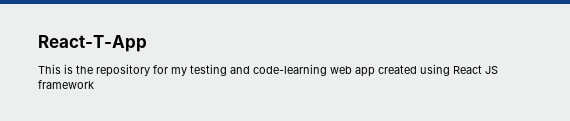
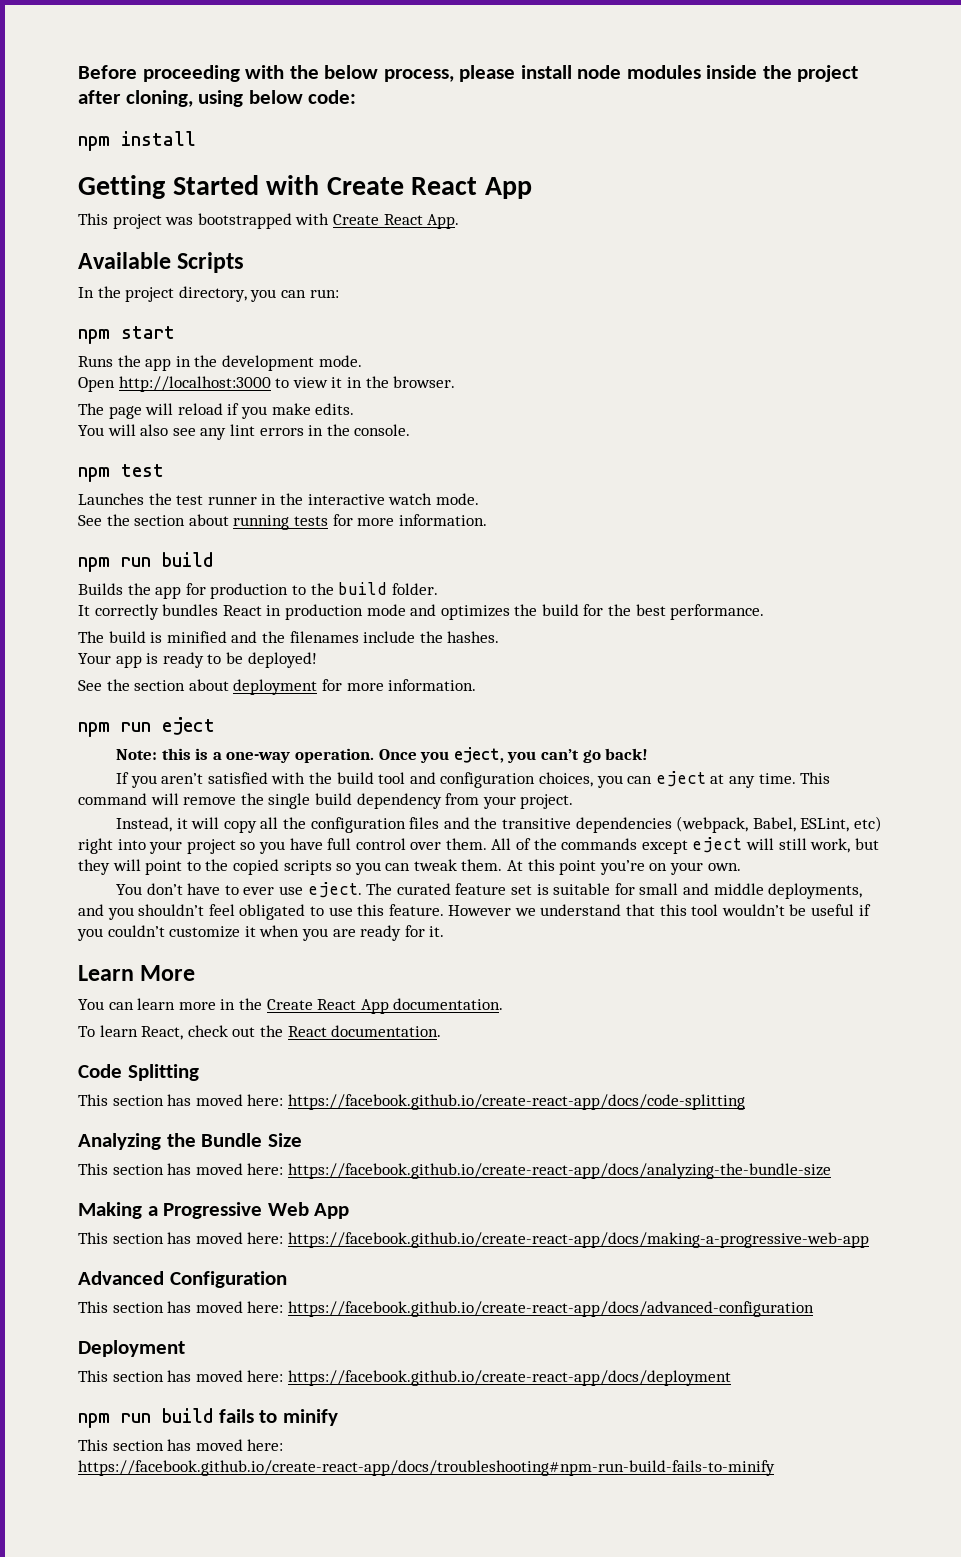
[38,35,147,52] [38,64,498,77] [38,80,94,89] React-T-App // This is the repository for my testing and code-learning web app created using React JS framework -> [78,65,859,82] [78,90,357,107] [78,131,196,151] [78,175,532,199] [78,213,460,229] [78,252,245,273] [78,286,339,302] [78,326,175,344] [78,355,362,371] [78,376,456,392] [78,403,355,419] [78,424,411,440] [78,464,164,482] [78,493,479,505] [78,514,487,530] [78,552,213,572] [78,582,438,599] [78,604,765,620] [78,631,500,643] [78,652,317,668] [78,679,477,695] [78,717,215,737] [116,747,649,763] [116,771,831,788] [78,793,574,809] [116,816,882,833] [78,837,879,854] [78,859,741,875] [116,882,863,899] [78,904,871,920] [77,925,445,941] [78,965,196,981] [78,998,504,1014] [78,1025,442,1040] [78,1064,199,1081] [78,1094,745,1110] [78,1133,302,1150] [78,1163,831,1179] [78,1202,350,1219] [78,1232,869,1248] [78,1271,287,1288] [78,1301,814,1317] [78,1340,185,1357] [78,1370,731,1386] [78,1408,338,1428] [78,1439,284,1451] [78,1460,775,1476] Before proceeding with the below process, please install node modules inside the project after cloning, using below code: // npm install // Getting Started with Create React App // This project was bootstrapped with Create React App. // Available Scripts // In the project directory, you can run: // npm start // Runs the app in the development mode. // Open http://localhost:3000 to view it in the browser. // The page will reload if you make edits. // You will also see any lint errors in the console. // npm test // Launches the test runner in the interactive watch mode. // See the section about running tests for more information. // npm run build // Builds the app for production to the build folder. // It correctly bundles React in production mode and optimizes the build for the best performance. // The build is minified and the filenames include the hashes. // Your app is ready to be deployed! // See the section about deployment for more information. // npm run eject // Note: this is a one-way operation. Once you eject, you can’t go back! // If you aren’t satisfied with the build tool and configuration choices, you can eject at any time. This command will remove the single build dependency from your project. // Instead, it will copy all the configuration files and the transitive dependencies (webpack, Babel, ESLint, etc) right into your project so you have full control over them. All of the commands except eject will still work, but they will point to the copied scripts so you can tweak them. At this point you’re on your own. // You don’t have to ever use eject. The curated feature set is suitable for small and middle deployments, and you shouldn’t feel obligated to use this feature. However we understand that this tool wouldn’t be useful if you couldn’t customize it when you are ready for it. // Learn More // You can learn more in the Create React App documentation. // To learn React, check out the React documentation. // Code Splitting // This section has moved here: https://facebook.github.io/create-react-app/docs/code-splitting // Analyzing the Bundle Size // This section has moved here: https://facebook.github.io/create-react-app/docs/analyzing-the-bundle-size // Making a Progressive Web App // This section has moved here: https://facebook.github.io/create-react-app/docs/making-a-progressive-web-app // Advanced Configuration // This section has moved here: https://facebook.github.io/create-react-app/docs/advanced-configuration // Deployment // This section has moved here: https://facebook.github.io/create-react-app/docs/deployment // npm run build fails to minify // This section has moved here: https://facebook.github.io/create-react-app/docs/troubleshooting#npm-run-build-fails-to-minify

